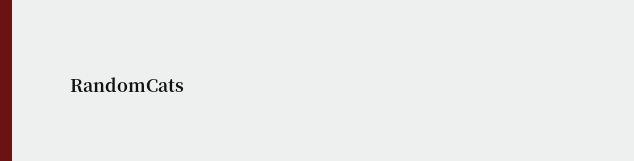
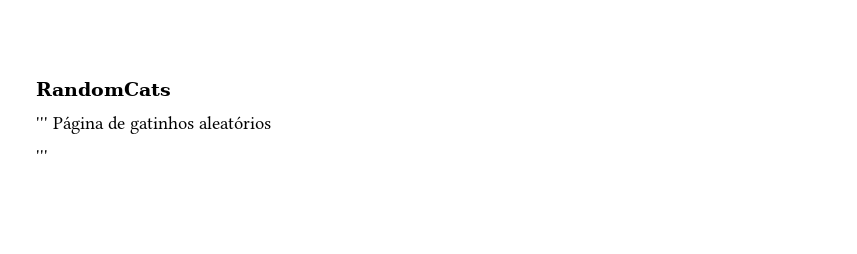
(184, 84) none -> [36,116,271,134] [36,150,48,162] // ''' Página de gatinhos aleatórios // '''

